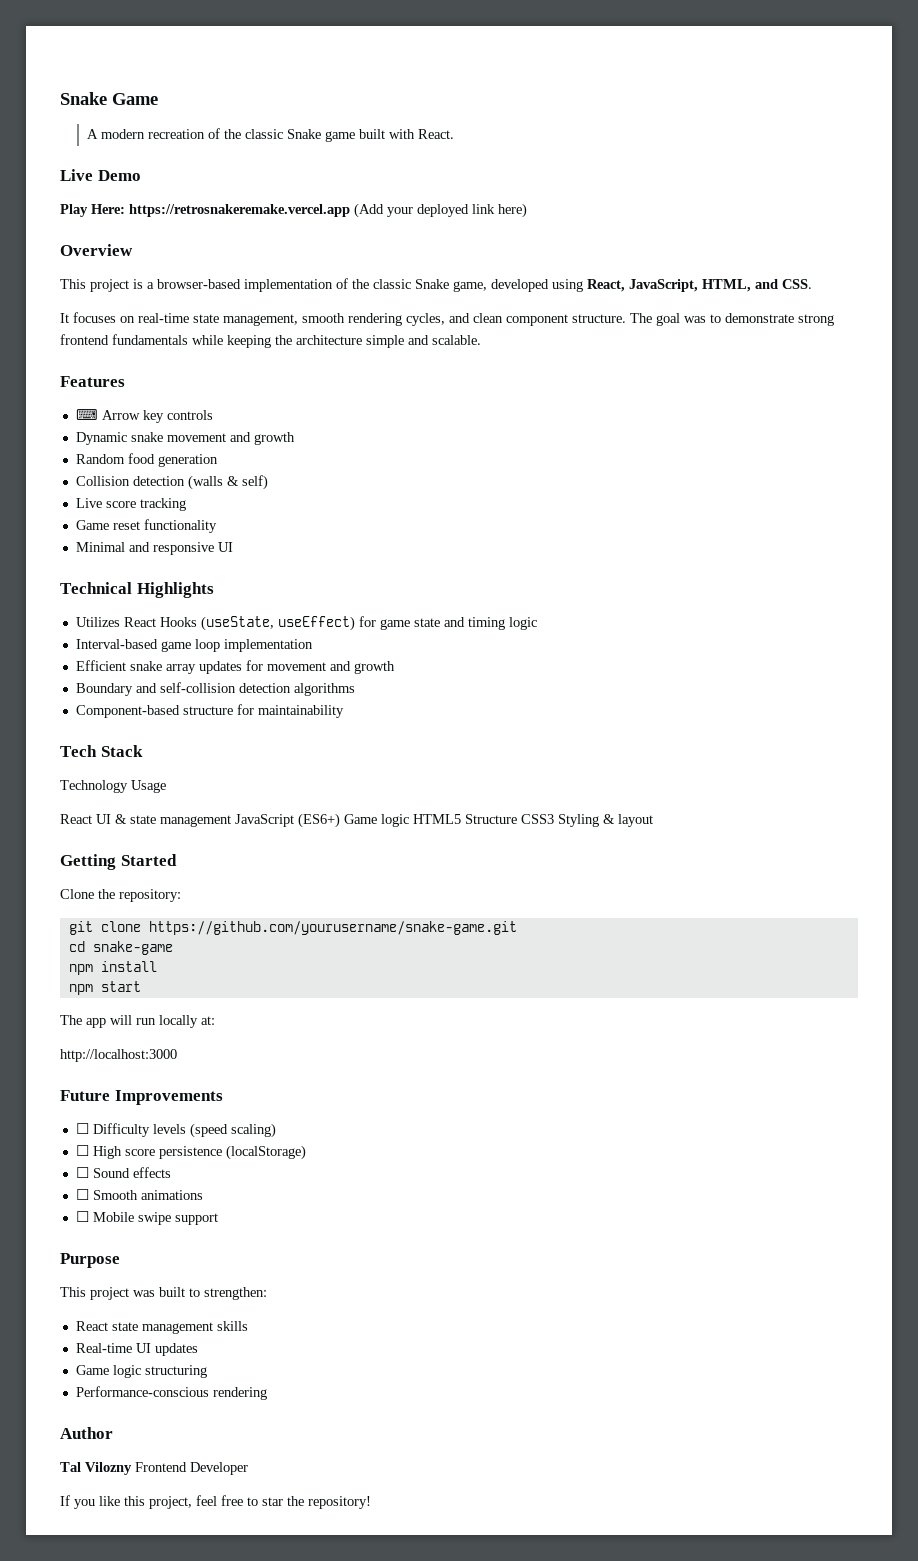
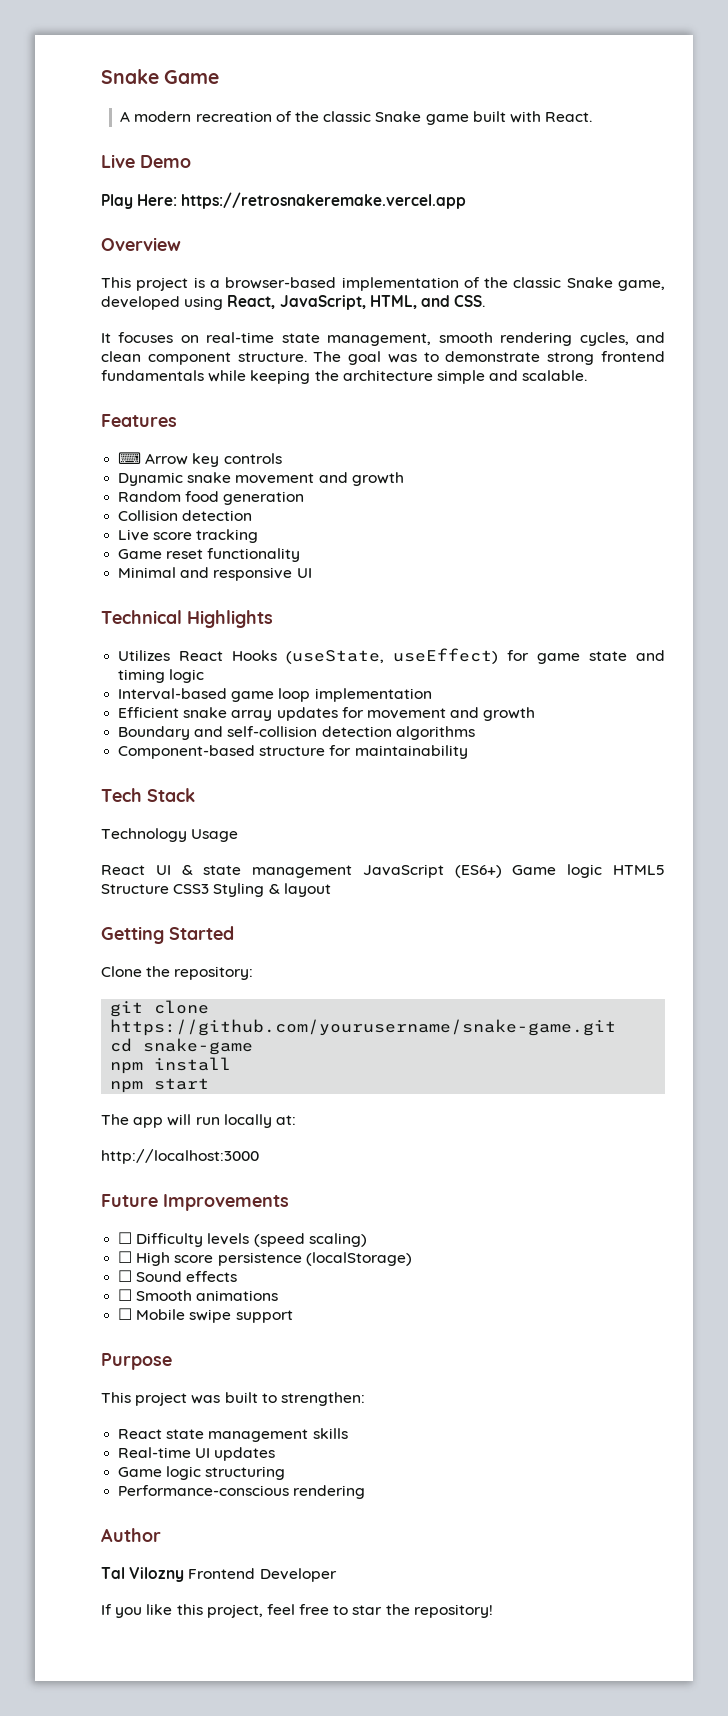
[354,203,527,218] (Add your deployed link here) -> (467, 200) none
[187,475,268,490] (walls & self) -> (253, 515) none

